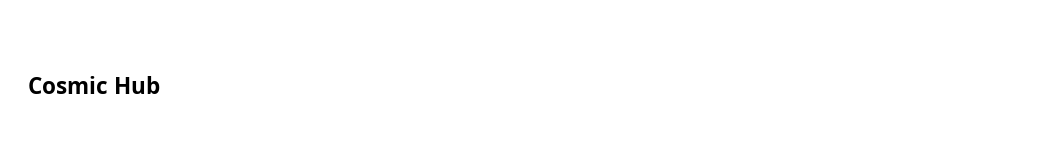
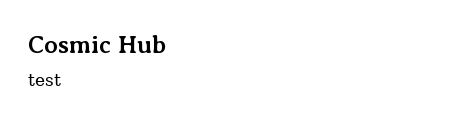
(161, 85) none -> [28,74,61,86] // test

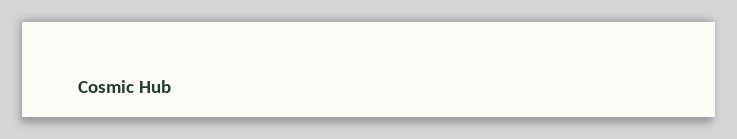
[28,74,61,86] // test -> (171, 86) none

